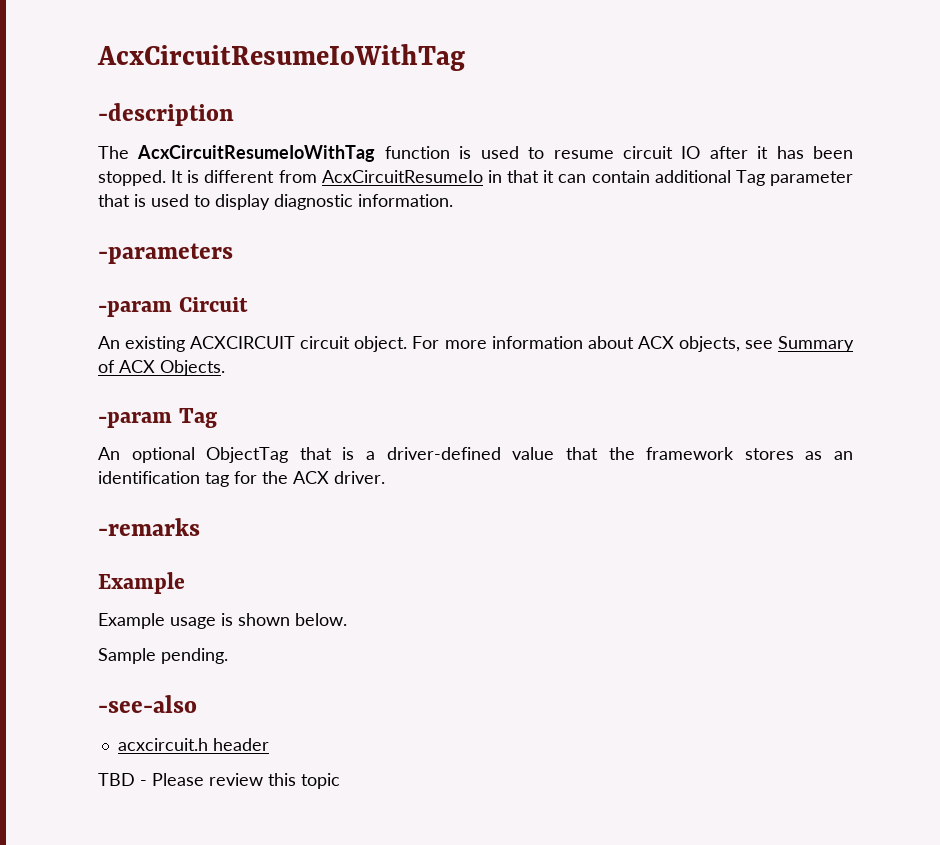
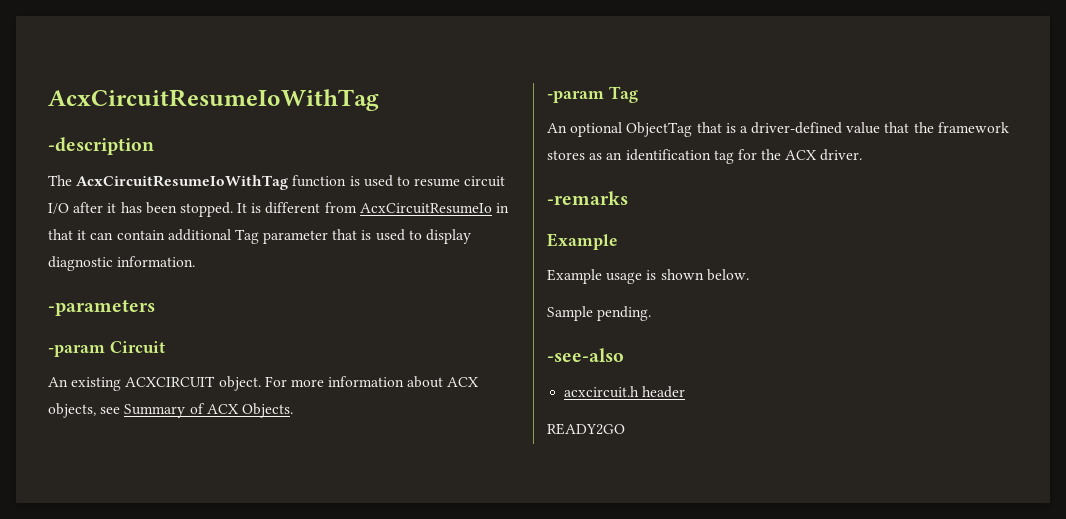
[681,146,701,159] IO -> [48,203,69,214] I/O
[300,336,351,349] circuit -> (216, 381) none
[98,773,340,789] TBD - Please review this topic -> [547,423,625,435] READY2GO

